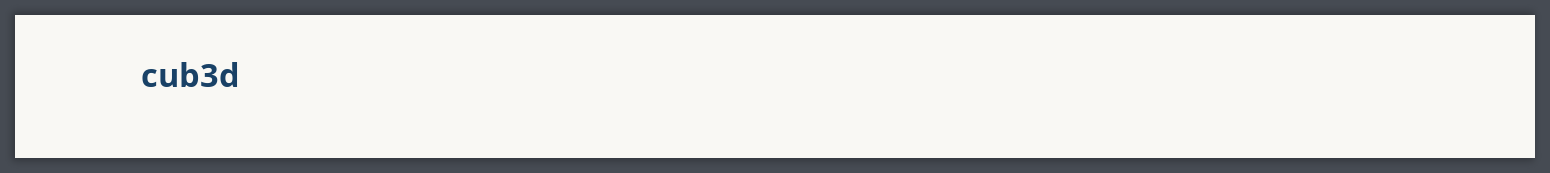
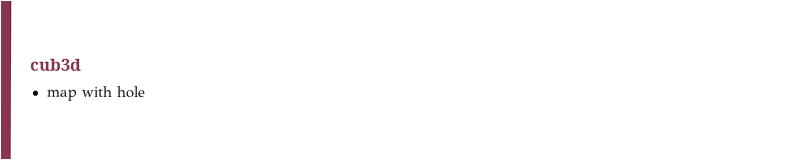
(240, 74) none -> [45,85,145,101] // map with hole

